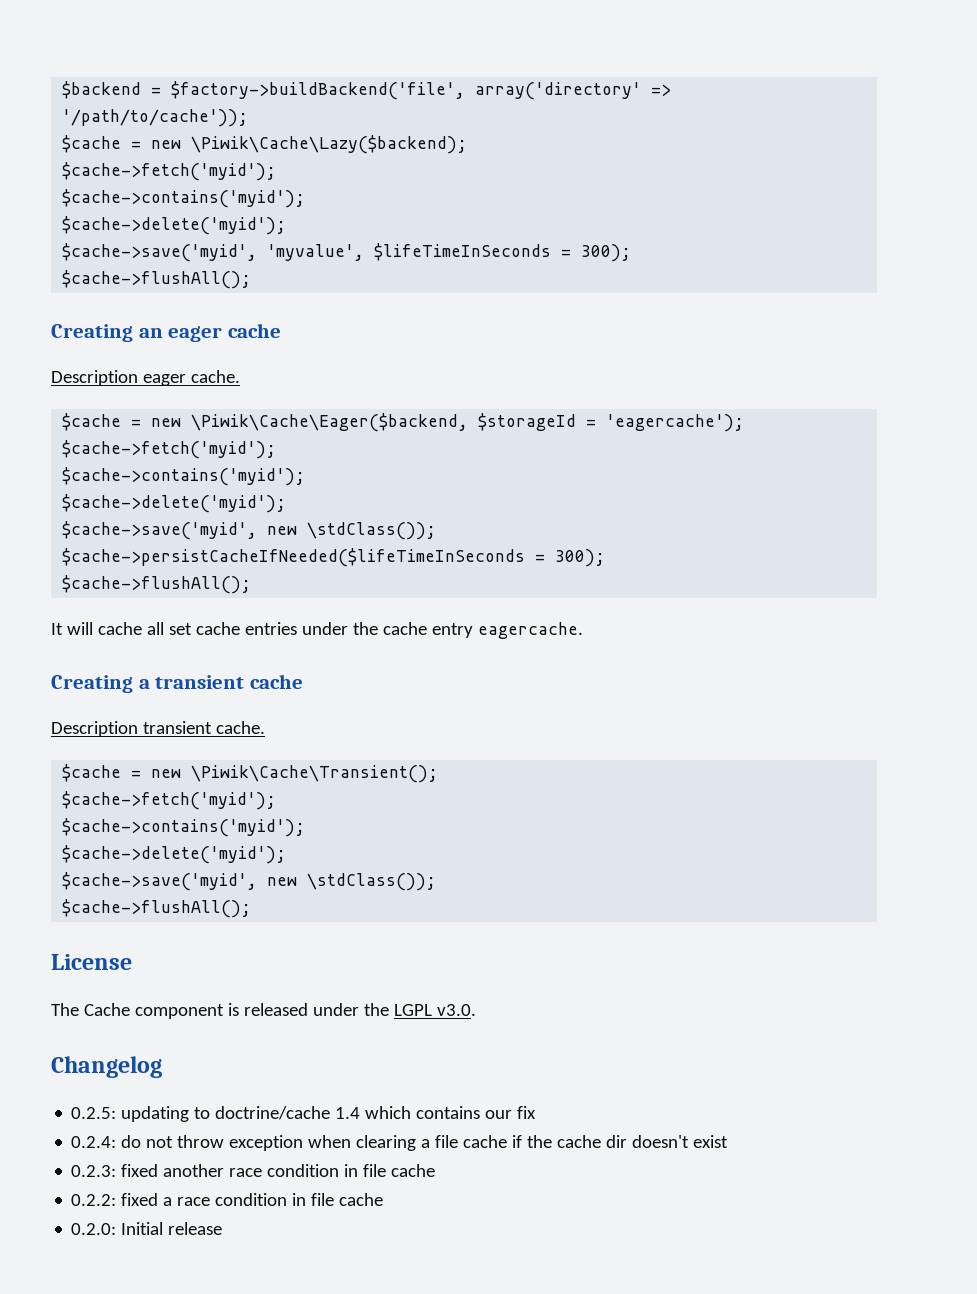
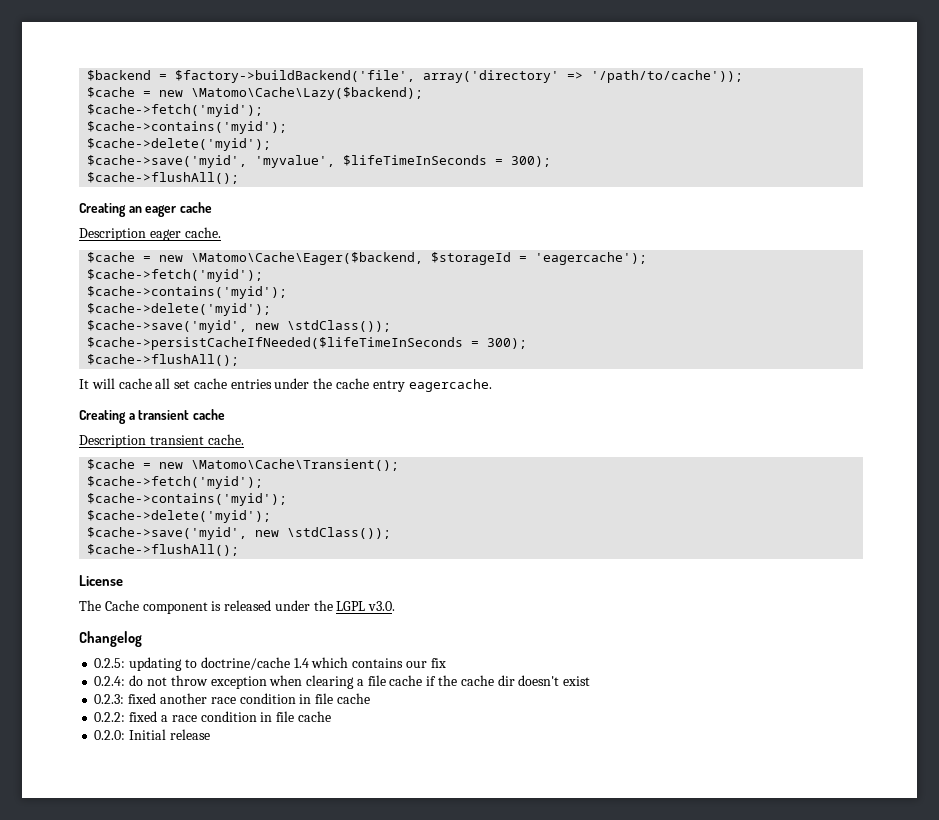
[191,135,468,154] \Piwik\Cache\Lazy($backend); -> [191,87,424,100] \Matomo\Cache\Lazy($backend);
[191,413,469,432] \Piwik\Cache\Eager($backend, -> [191,252,424,265] \Matomo\Cache\Eager($backend,
[191,765,439,783] \Piwik\Cache\Transient(); -> [191,459,400,471] \Matomo\Cache\Transient();

